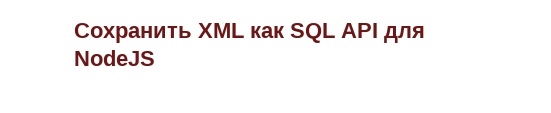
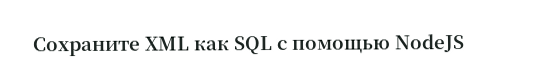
[74,23,192,43] Сохранить -> [32,36,141,57] Сохраните
[341,23,425,43] API для -> [276,39,391,54] с помощью

